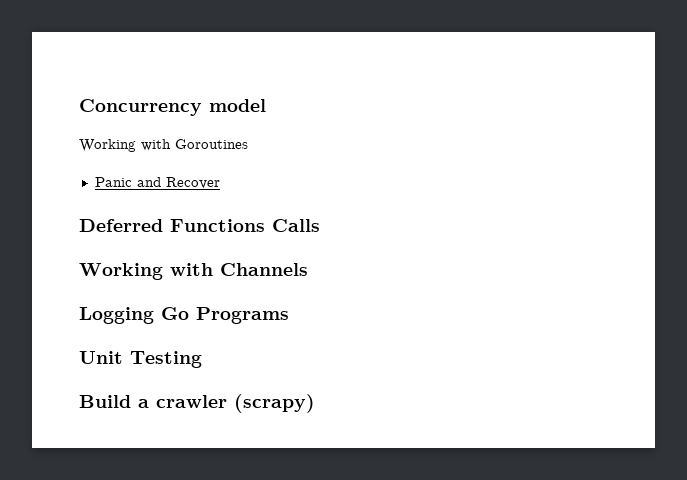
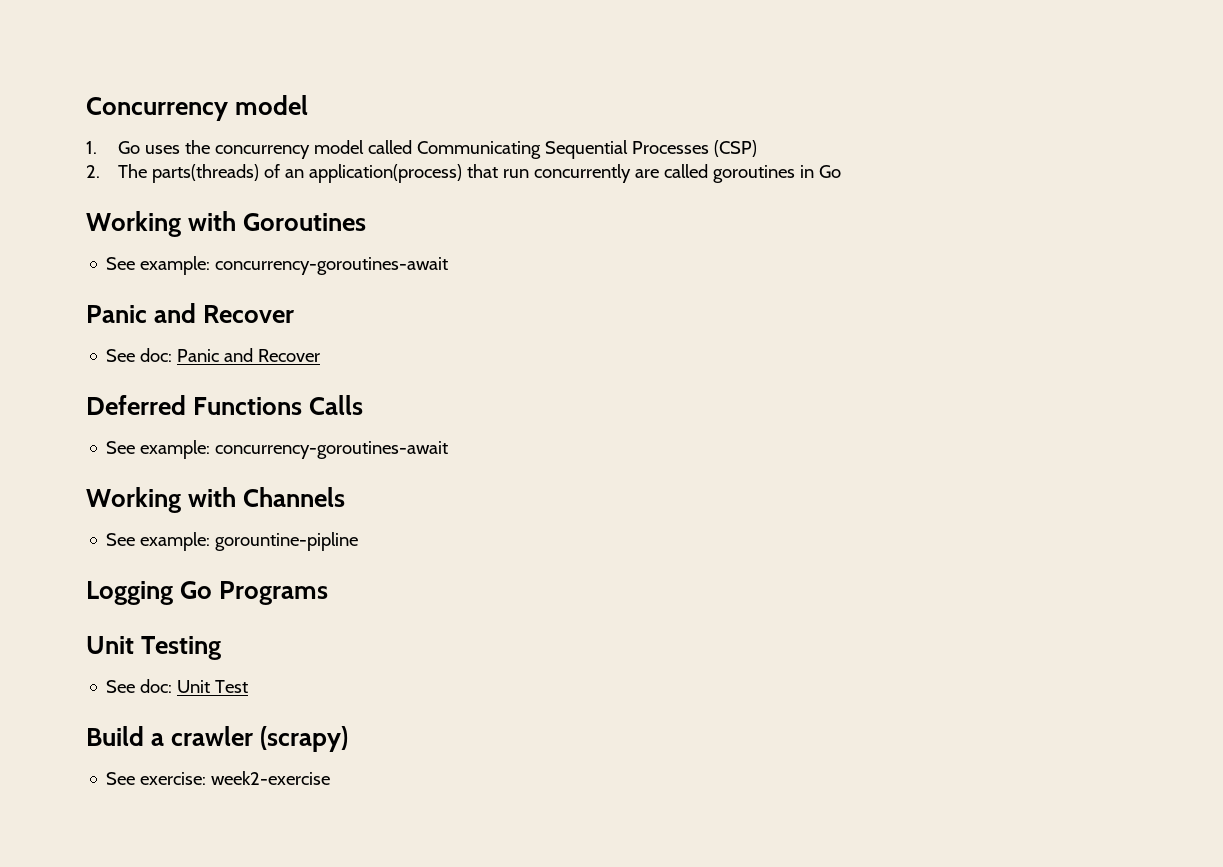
[79,139,248,152] Working with Goroutines // -> [86,140,758,159] [86,164,842,183] [86,211,367,237] [106,256,449,275] [86,303,295,323] [106,348,173,362] 1. Go uses the concurrency model called Communicating Sequential Processes (CSP) // 2. The parts(threads) of an application(process) that run concurrently are called goroutines in Go // Working with Goroutines // See example: concurrency-goroutines-await // Panic and Recover // See doc:
(320, 225) none -> [106,440,449,459] // See example: concurrency-goroutines-await
(308, 269) none -> [106,532,359,551] // See example: gorountine-pipline
(202, 359) none -> [106,679,249,693] // See doc: Unit Test
(315, 403) none -> [106,771,331,785] // See exercise: week2-exercise

